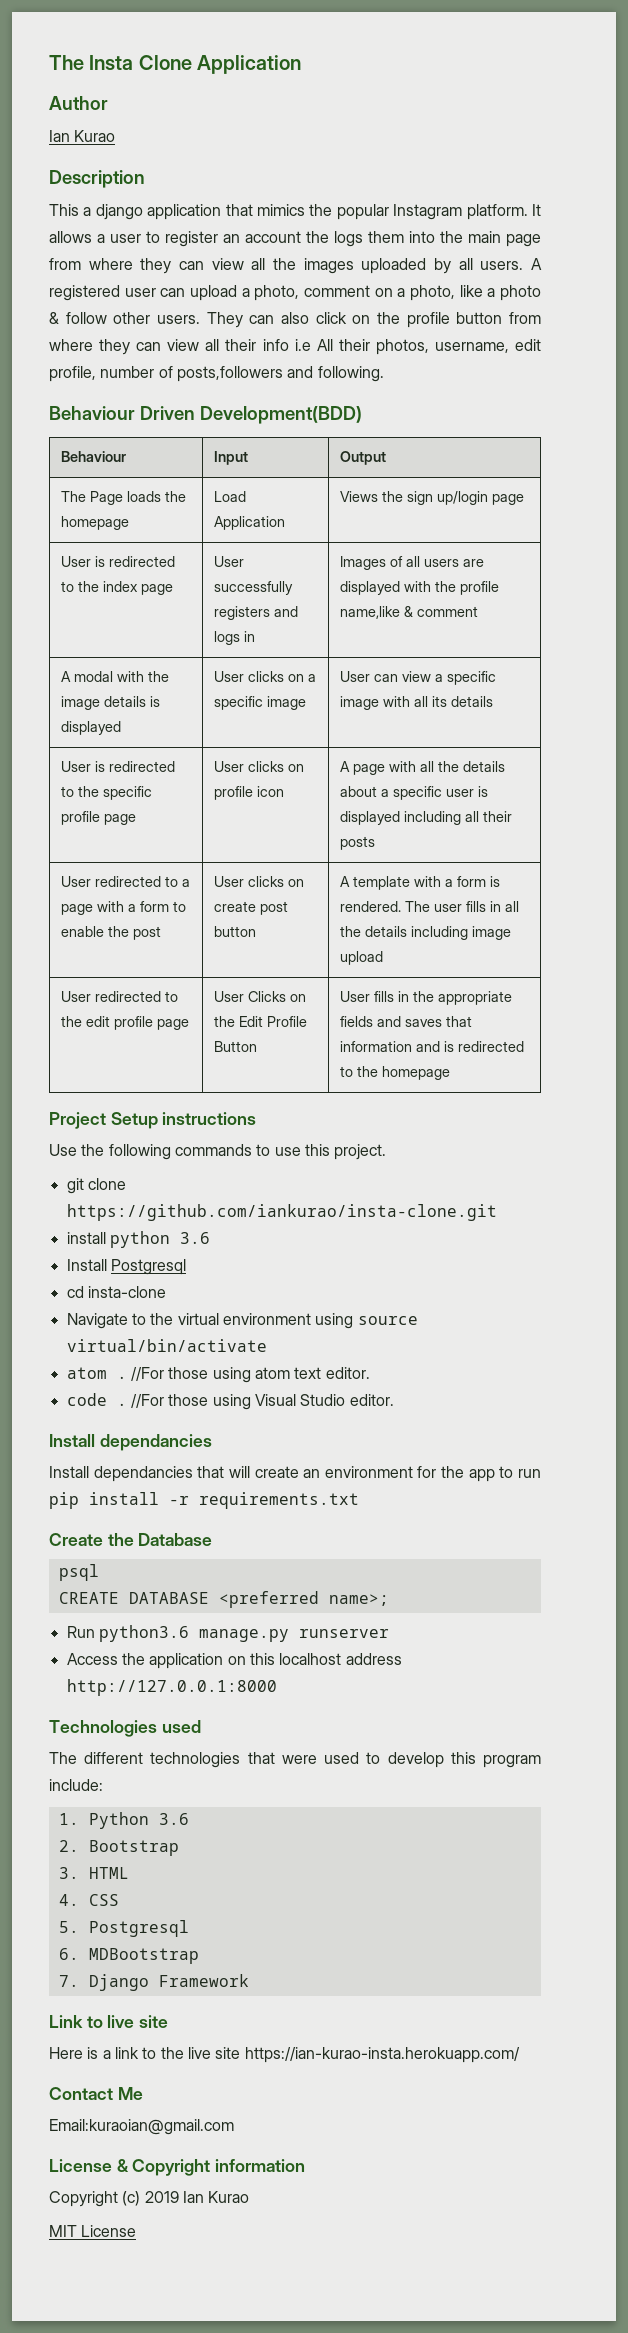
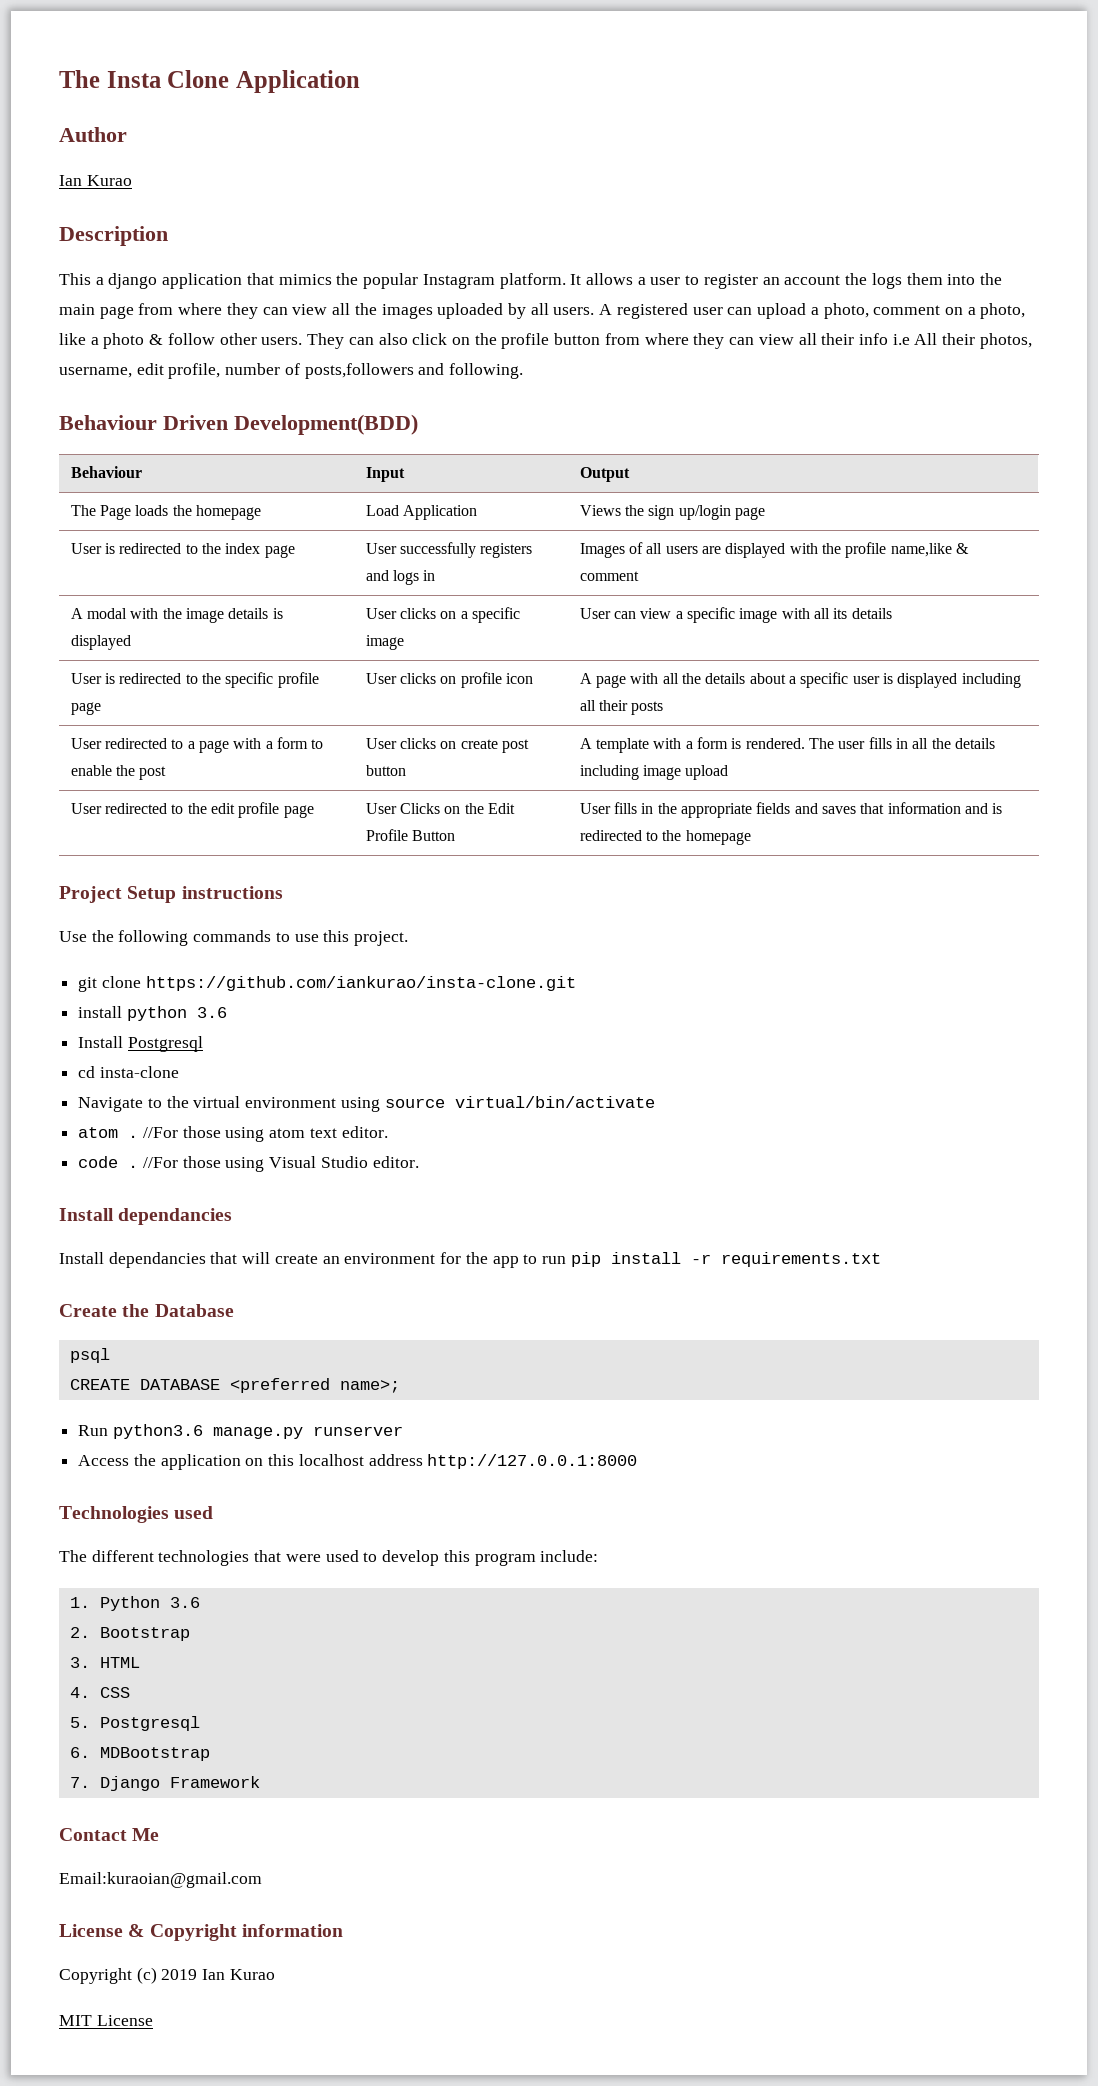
[49,2015,169,2028] [49,2047,520,2063] // Link to live site // Here is a link to the live site https://ian-kurao-insta.herokuapp.com/ -> (260, 1782) none

